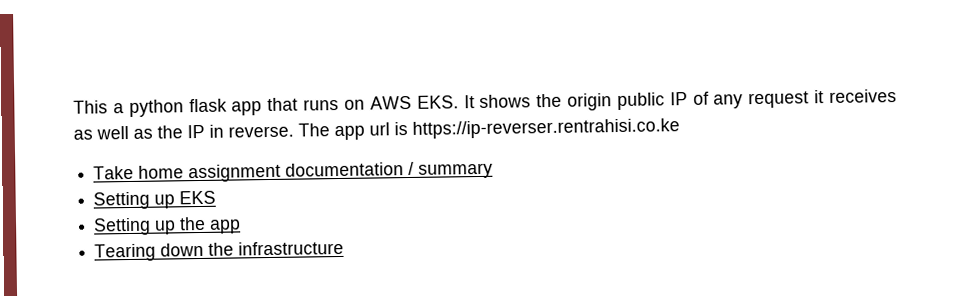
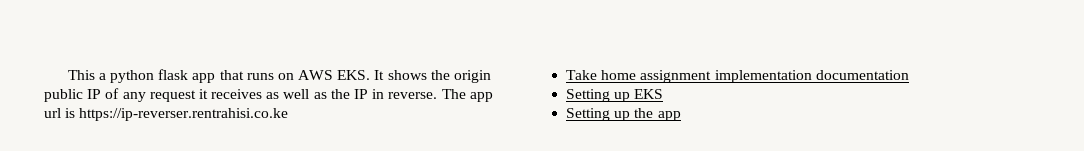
(282, 173) none -> [714,70,812,83] implementation
[408,161,494,179] / summary -> (909, 75) none
[94,240,345,262] // Tearing down the infrastructure -> (681, 116) none

